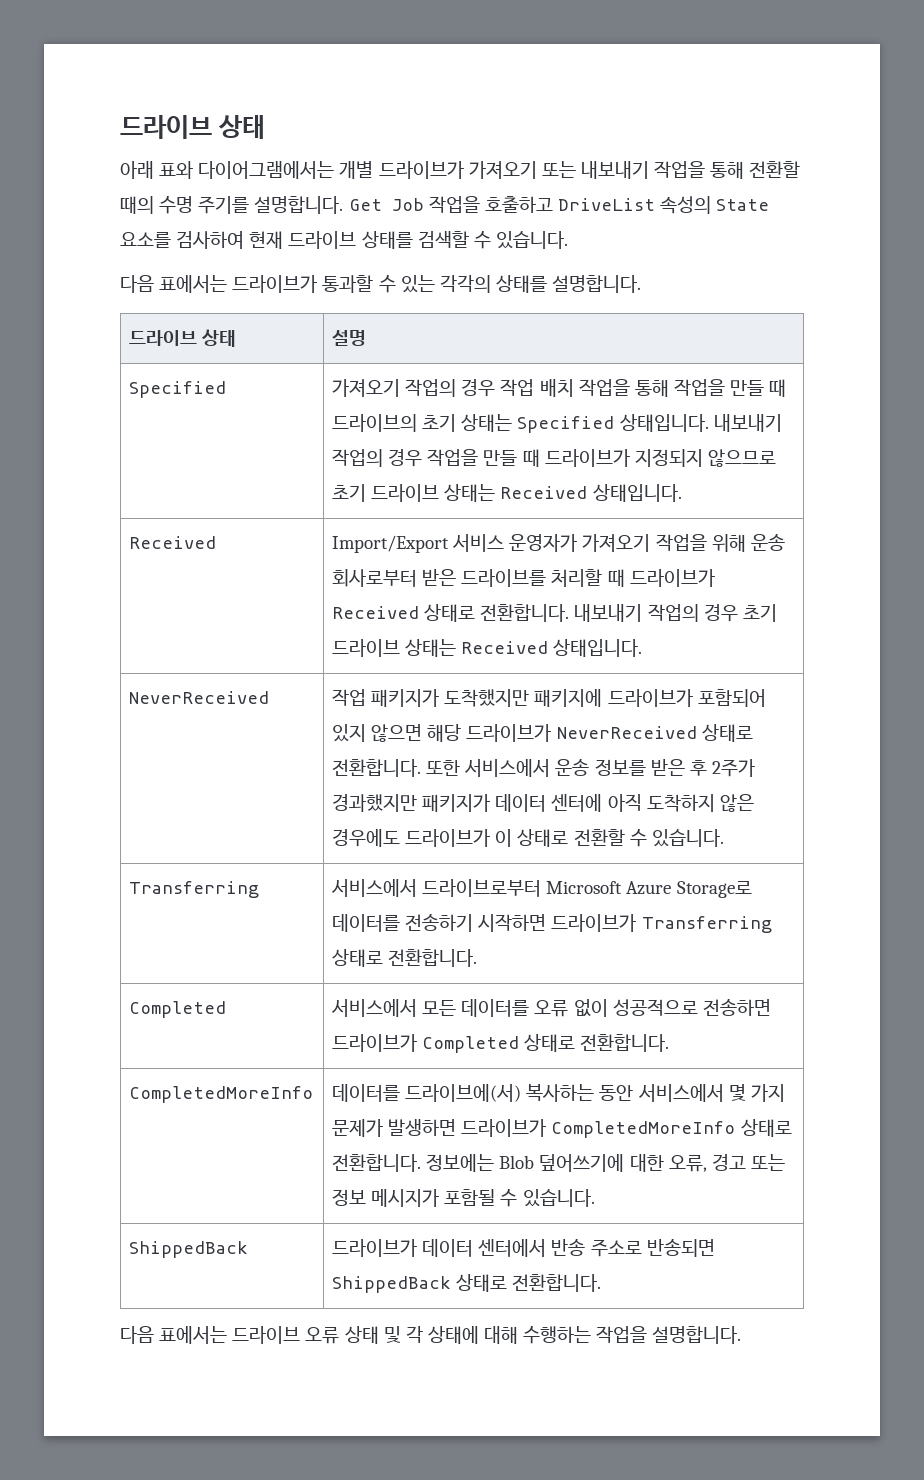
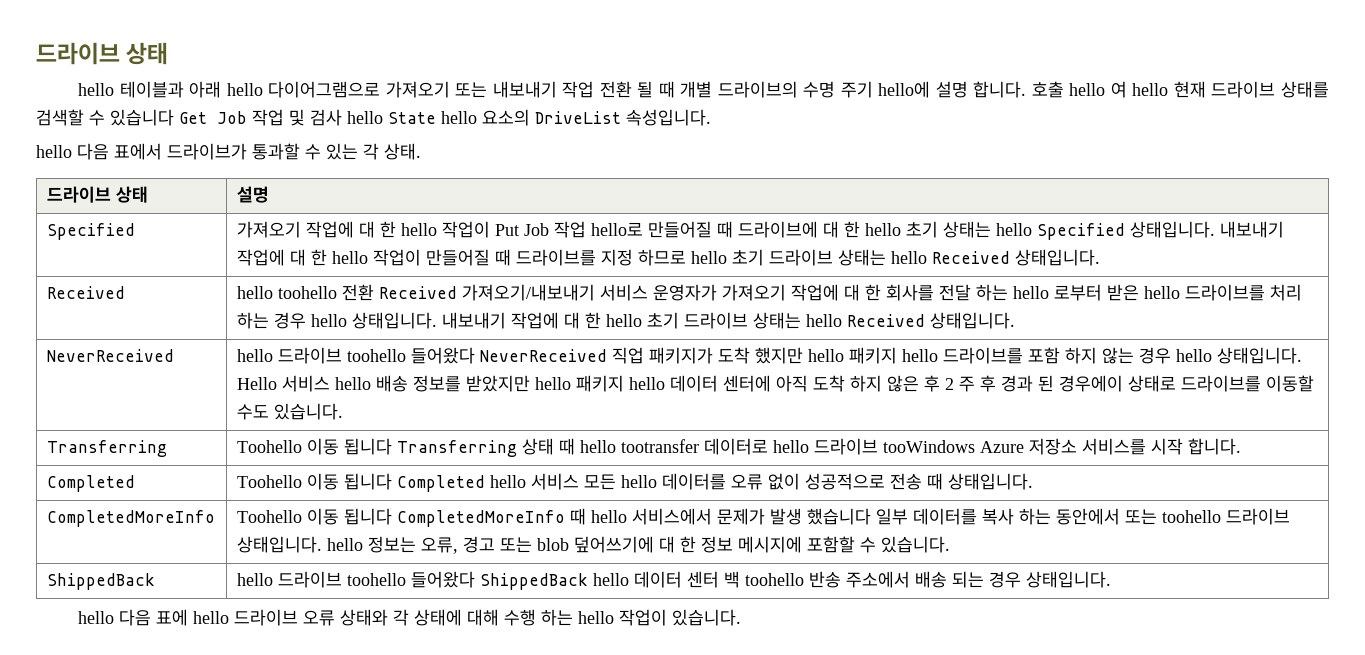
[120,161,801,179] [120,196,770,214] [120,231,245,249] 아래 표와 다이어그램에서는 개별 드라이브가 가져오기 또는 내보내기 작업을 통해 전환할 때의 수명 주기를 설명합니다. Get Job 작업을 호출하고 DriveList 속성의 State 요소를 검사하여 -> [78,81,1169,98] hello 테이블과 아래 hello 다이어그램으로 가져오기 또는 내보내기 작업 전환 될 때 개별 드라이브의 수명 주기 hello에 설명 합니다. 호출 hello 여 hello
[495,231,568,249] [120,275,228,293] 있습니다. // 다음 표에서는 -> [110,109,711,126] [36,143,162,160] 있습니다 Get Job 작업 및 검사 hello State hello 요소의 DriveList 속성입니다. // hello 다음 표에서
[439,275,642,293] 각각의 상태를 설명합니다. -> [363,143,421,160] 각 상태.
[405,379,787,397] [332,414,418,432] 작업의 경우 작업 배치 작업을 통해 작업을 만들 때 드라이브의 -> [305,221,901,238] 작업에 대 한 hello 작업이 Put Job 작업 hello로 만들어질 때 드라이브에 대 한 hello
(513, 423) none -> [995,223,1032,236] hello
[332,449,776,467] [332,484,496,502] 작업의 경우 작업을 만들 때 드라이브가 지정되지 않으므로 초기 드라이브 상태는 -> [236,249,927,266] 작업에 대 한 hello 작업이 만들어질 때 드라이브를 지정 하므로 hello 초기 드라이브 상태는 hello
[332,533,785,553] [332,569,715,587] [332,604,777,622] [332,639,457,657] Import/Export 서비스 운영자가 가져오기 작업을 위해 운송 회사로부터 받은 드라이브를 처리할 때 드라이브가 Received 상태로 전환합니다. 내보내기 작업의 경우 초기 드라이브 상태는 -> [236,284,1302,301] [236,312,842,329] hello toohello 전환 Received 가져오기/내보내기 서비스 운영자가 가져오기 작업에 대 한 회사를 전달 하는 hello 로부터 받은 hello 드라이브를 처리 하는 경우 hello 상태입니다. 내보내기 작업에 대 한 hello 초기 드라이브 상태는 hello
[332,689,766,707] [332,724,753,742] [332,758,755,777] [332,794,754,812] [332,829,724,847] [129,881,260,898] [331,879,752,898] [332,913,772,933] [332,949,478,967] [129,1001,227,1018] [331,998,771,1017] [332,1034,670,1053] [129,1086,314,1103] [332,1083,785,1102] [332,1119,792,1138] [332,1154,785,1172] [332,1189,595,1207] [129,1241,249,1258] [332,1238,715,1257] [332,1274,602,1293] [120,1326,742,1344] 작업 패키지가 도착했지만 패키지에 드라이브가 포함되어 있지 않으면 해당 드라이브가 NeverReceived 상태로 전환합니다. 또한 서비스에서 운송 정보를 받은 후 2주가 경과했지만 패키지가 데이터 센터에 아직 도착하지 않은 경우에도 드라이브가 이 상태로 전환할 수 있습니다. // Transferring | 서비스에서 드라이브로부터 Microsoft Azure Storage로 데이터를 전송하기 시작하면 드라이브가 Transferring 상태로 전환합니다. // Completed | 서비스에서 모든 데이터를 오류 없이 성공적으로 전송하면 드라이브가 Completed 상태로 전환합니다. // CompletedMoreInfo | 데이터를 드라이브에(서) 복사하는 동안 서비스에서 몇 가지 문제가 발생하면 드라이브가 CompletedMoreInfo 상태로 전환합니다. 정보에는 Blob 덮어쓰기에 대한 오류, 경고 또는 정보 메시지가 포함될 수 있습니다. // ShippedBack | 드라이브가 데이터 센터에서 반송 주소로 반송되면 ShippedBack 상태로 전환합니다. // 다음 표에서는 드라이브 오류 상태 및 각 상태에 대해 수행하는 작업을 설명합니다. -> [236,347,1302,364] [236,375,1314,392] [236,403,343,420] [46,440,167,457] [236,438,1241,457] [46,475,135,492] [236,473,1033,492] [46,510,215,527] [236,508,1290,527] [236,536,950,554] [46,573,155,590] [236,571,1111,590] [78,609,742,626] hello 드라이브 toohello 들어왔다 NeverReceived 직업 패키지가 도착 했지만 hello 패키지 hello 드라이브를 포함 하지 않는 경우 hello 상태입니다. Hello 서비스 hello 배송 정보를 받았지만 hello 패키지 hello 데이터 센터에 아직 도착 하지 않은 후 2 주 후 경과 된 경우에이 상태로 드라이브를 이동할 수도 있습니다. // Transferring | Toohello 이동 됩니다 Transferring 상태 때 hello tootransfer 데이터로 hello 드라이브 tooWindows Azure 저장소 서비스를 시작 합니다. // Completed | Toohello 이동 됩니다 Completed hello 서비스 모든 hello 데이터를 오류 없이 성공적으로 전송 때 상태입니다. // CompletedMoreInfo | Toohello 이동 됩니다 CompletedMoreInfo 때 hello 서비스에서 문제가 발생 했습니다 일부 데이터를 복사 하는 동안에서 또는 toohello 드라이브 상태입니다. hello 정보는 오류, 경고 또는 blob 덮어쓰기에 대 한 정보 메시지에 포함할 수 있습니다. // ShippedBack | hello 드라이브 toohello 들어왔다 ShippedBack hello 데이터 센터 백 toohello 반송 주소에서 배송 되는 경우 상태입니다. // hello 다음 표에 hello 드라이브 오류 상태와 각 상태에 대해 수행 하는 hello 작업이 있습니다.

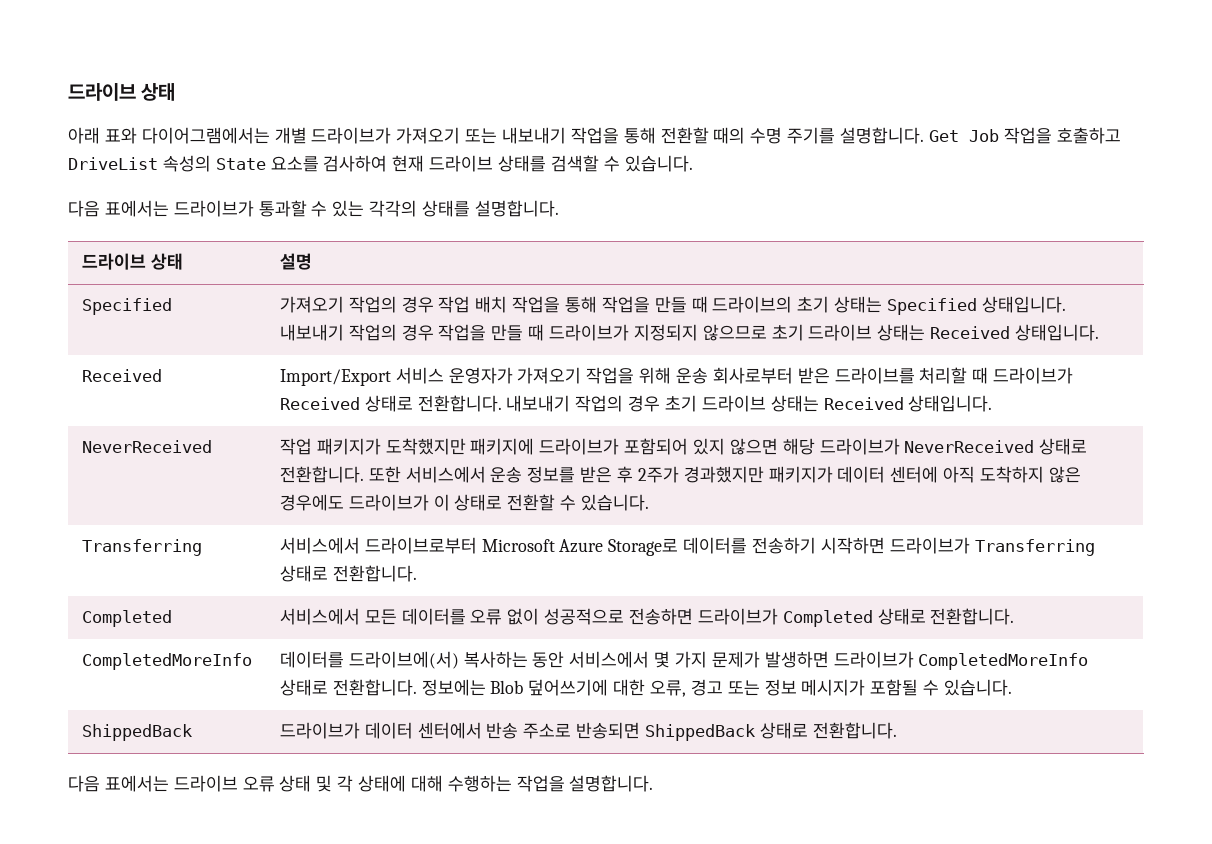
[78,81,1169,98] hello 테이블과 아래 hello 다이어그램으로 가져오기 또는 내보내기 작업 전환 될 때 개별 드라이브의 수명 주기 hello에 설명 합니다. 호출 hello 여 hello -> [68,127,1121,144] [68,155,388,172] 아래 표와 다이어그램에서는 개별 드라이브가 가져오기 또는 내보내기 작업을 통해 전환할 때의 수명 주기를 설명합니다. Get Job 작업을 호출하고 DriveList 속성의 State 요소를 검사하여
[110,109,711,126] [36,143,162,160] 있습니다 Get Job 작업 및 검사 hello State hello 요소의 DriveList 속성입니다. // hello 다음 표에서 -> [624,155,693,172] [68,200,169,217] 있습니다. // 다음 표에서는
[363,143,421,160] 각 상태. -> [369,200,559,217] 각각의 상태를 설명합니다.
[305,221,901,238] 작업에 대 한 hello 작업이 Put Job 작업 hello로 만들어질 때 드라이브에 대 한 hello -> [348,296,793,313] 작업의 경우 작업 배치 작업을 통해 작업을 만들 때 드라이브의
[995,223,1032,236] hello -> (883, 304) none
[236,249,927,266] 작업에 대 한 hello 작업이 만들어질 때 드라이브를 지정 하므로 hello 초기 드라이브 상태는 hello -> [348,324,926,341] 작업의 경우 작업을 만들 때 드라이브가 지정되지 않으므로 초기 드라이브 상태는
[236,284,1302,301] [236,312,842,329] hello toohello 전환 Received 가져오기/내보내기 서비스 운영자가 가져오기 작업에 대 한 회사를 전달 하는 hello 로부터 받은 hello 드라이브를 처리 하는 경우 hello 상태입니다. 내보내기 작업에 대 한 hello 초기 드라이브 상태는 hello -> [279,367,1074,386] [279,395,819,412] Import/Export 서비스 운영자가 가져오기 작업을 위해 운송 회사로부터 받은 드라이브를 처리할 때 드라이브가 Received 상태로 전환합니다. 내보내기 작업의 경우 초기 드라이브 상태는
[236,347,1302,364] [236,375,1314,392] [236,403,343,420] [46,440,167,457] [236,438,1241,457] [46,475,135,492] [236,473,1033,492] [46,510,215,527] [236,508,1290,527] [236,536,950,554] [46,573,155,590] [236,571,1111,590] [78,609,742,626] hello 드라이브 toohello 들어왔다 NeverReceived 직업 패키지가 도착 했지만 hello 패키지 hello 드라이브를 포함 하지 않는 경우 hello 상태입니다. Hello 서비스 hello 배송 정보를 받았지만 hello 패키지 hello 데이터 센터에 아직 도착 하지 않은 후 2 주 후 경과 된 경우에이 상태로 드라이브를 이동할 수도 있습니다. // Transferring | Toohello 이동 됩니다 Transferring 상태 때 hello tootransfer 데이터로 hello 드라이브 tooWindows Azure 저장소 서비스를 시작 합니다. // Completed | Toohello 이동 됩니다 Completed hello 서비스 모든 hello 데이터를 오류 없이 성공적으로 전송 때 상태입니다. // CompletedMoreInfo | Toohello 이동 됩니다 CompletedMoreInfo 때 hello 서비스에서 문제가 발생 했습니다 일부 데이터를 복사 하는 동안에서 또는 toohello 드라이브 상태입니다. hello 정보는 오류, 경고 또는 blob 덮어쓰기에 대 한 정보 메시지에 포함할 수 있습니다. // ShippedBack | hello 드라이브 toohello 들어왔다 ShippedBack hello 데이터 센터 백 toohello 반송 주소에서 배송 되는 경우 상태입니다. // hello 다음 표에 hello 드라이브 오류 상태와 각 상태에 대해 수행 하는 hello 작업이 있습니다. -> [279,438,1088,455] [279,466,1081,483] [279,494,650,511] [81,539,202,556] [279,537,1095,556] [279,565,417,582] [81,610,172,627] [279,608,1015,627] [81,653,252,670] [279,651,1089,670] [279,679,1013,697] [81,724,192,741] [279,722,897,741] [68,775,654,792] 작업 패키지가 도착했지만 패키지에 드라이브가 포함되어 있지 않으면 해당 드라이브가 NeverReceived 상태로 전환합니다. 또한 서비스에서 운송 정보를 받은 후 2주가 경과했지만 패키지가 데이터 센터에 아직 도착하지 않은 경우에도 드라이브가 이 상태로 전환할 수 있습니다. // Transferring | 서비스에서 드라이브로부터 Microsoft Azure Storage로 데이터를 전송하기 시작하면 드라이브가 Transferring 상태로 전환합니다. // Completed | 서비스에서 모든 데이터를 오류 없이 성공적으로 전송하면 드라이브가 Completed 상태로 전환합니다. // CompletedMoreInfo | 데이터를 드라이브에(서) 복사하는 동안 서비스에서 몇 가지 문제가 발생하면 드라이브가 CompletedMoreInfo 상태로 전환합니다. 정보에는 Blob 덮어쓰기에 대한 오류, 경고 또는 정보 메시지가 포함될 수 있습니다. // ShippedBack | 드라이브가 데이터 센터에서 반송 주소로 반송되면 ShippedBack 상태로 전환합니다. // 다음 표에서는 드라이브 오류 상태 및 각 상태에 대해 수행하는 작업을 설명합니다.

